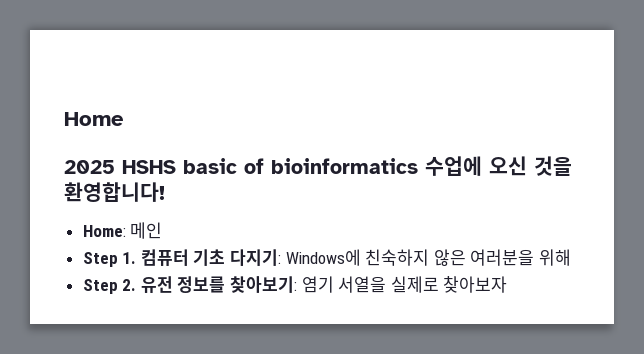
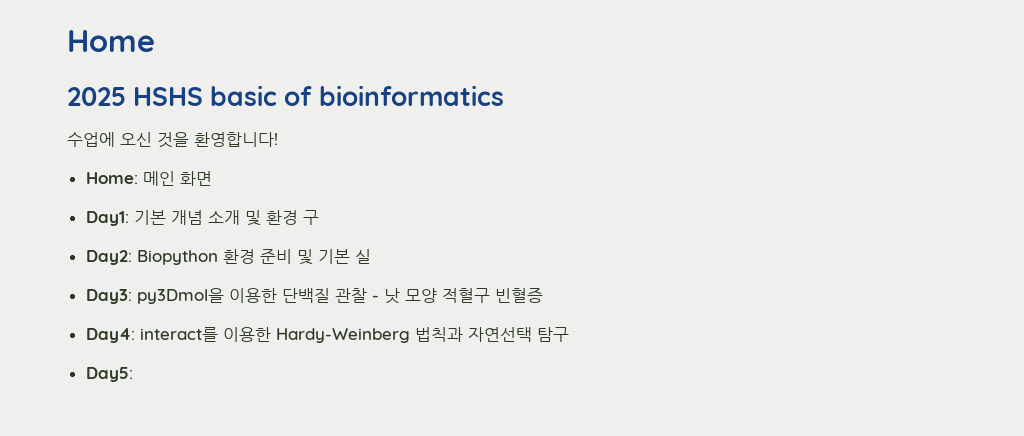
(418, 166) none -> (504, 95) //
[82,249,572,267] [82,276,508,294] // Step 1. 컴퓨터 기초 다지기: Windows에 친숙하지 않은 여러분을 위해 // Step 2. 유전 정보를 찾아보기: 염기 서열을 실제로 찾아보자 -> [179,171,212,186] [85,210,319,226] [85,249,371,265] [85,288,543,304] [85,327,569,343] [85,367,133,382] 화면 // Day1: 기본 개념 소개 및 환경 구 // Day2: Biopython 환경 준비 및 기본 실 // Day3: py3Dmol을 이용한 단백질 관찰 - 낫 모양 적혈구 빈혈증 // Day4: interact를 이용한 Hardy-Weinberg 법칙과 자연선택 탐구 // Day5:

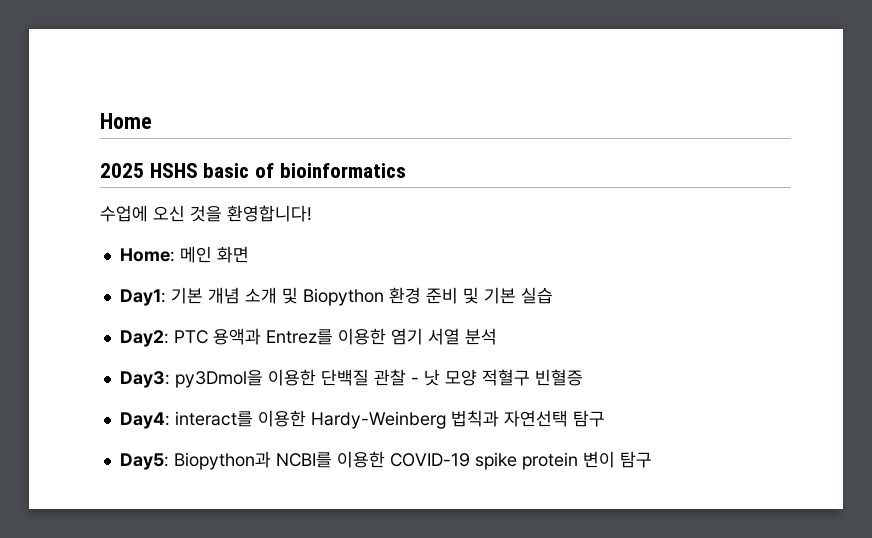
[265,210,319,225] [85,250,132,265] 환경 구 // Day2: -> (298, 295) none
[354,249,371,264] 실 -> [520,287,553,304] [119,328,497,347] 실습 // Day2: PTC 용액과 Entrez를 이용한 염기 서열 분석
(133, 374) none -> [173,451,652,470] Biopython과 NCBI를 이용한 COVID-19 spike protein 변이 탐구

